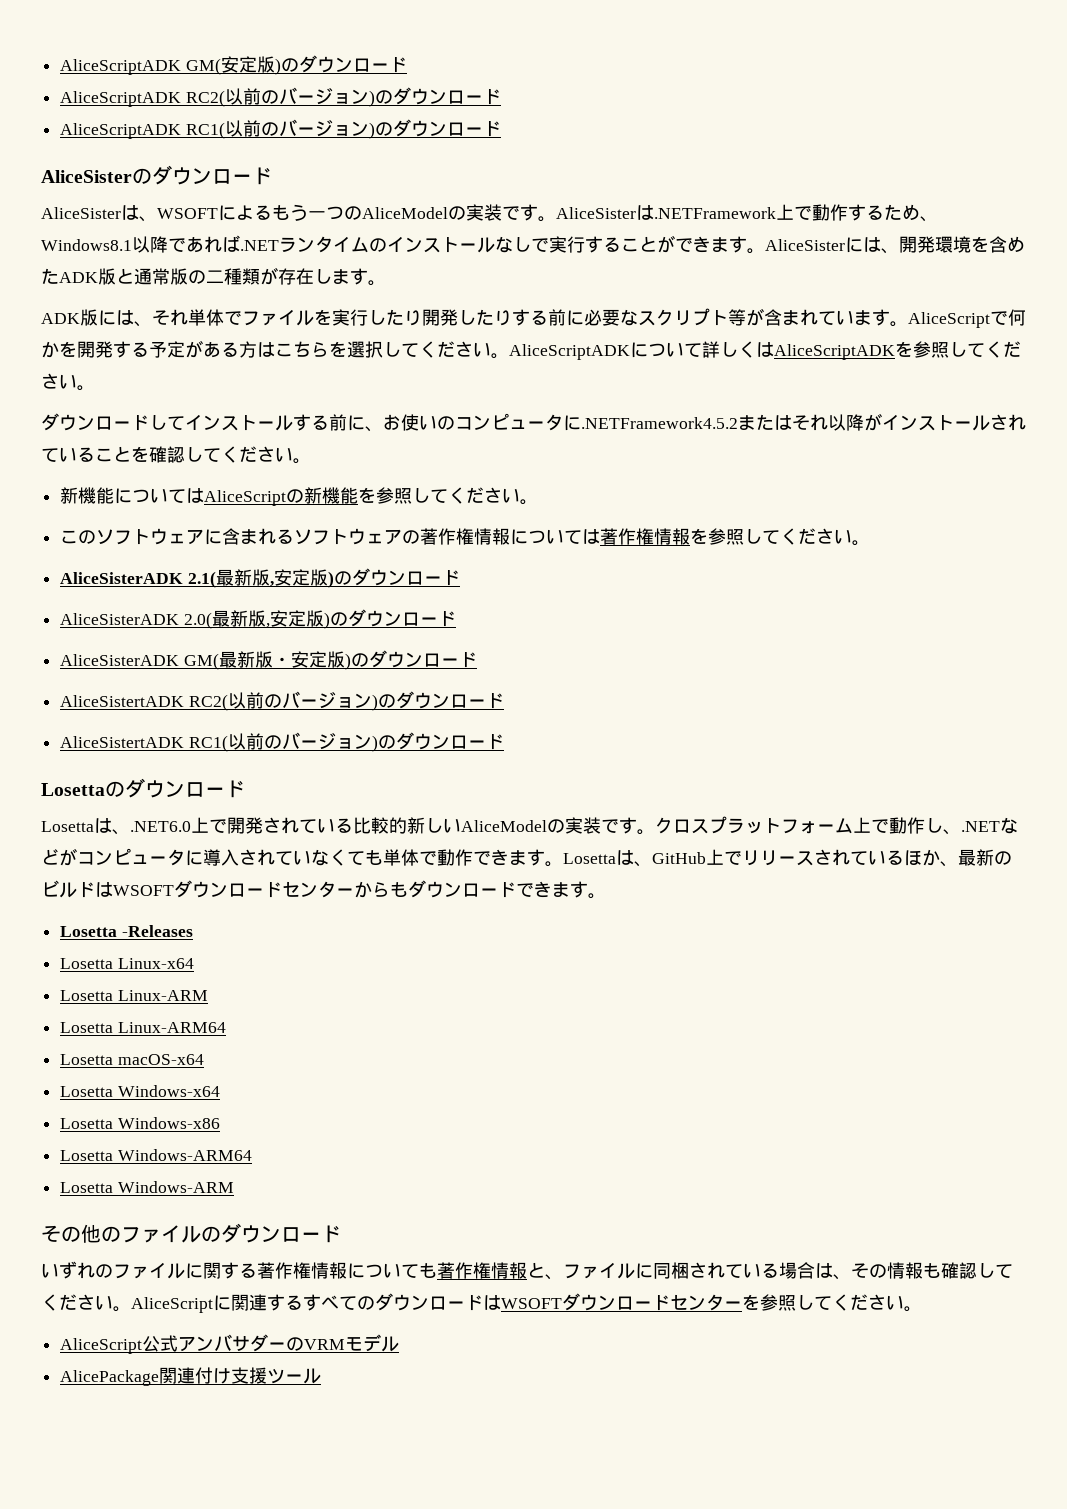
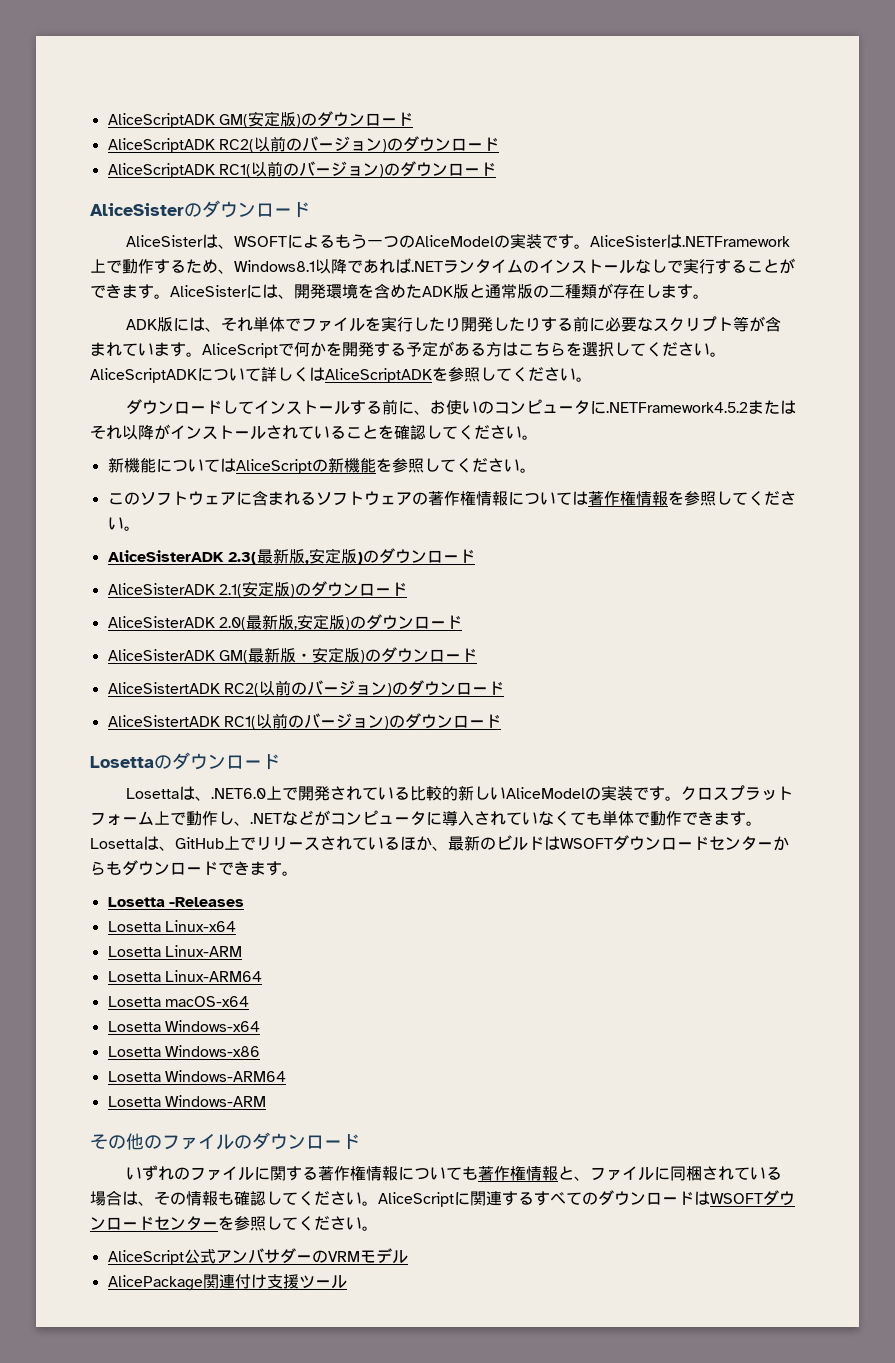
[187,568,460,588] 2.1(最新版,安定版)のダウンロード -> [227,548,475,565] [107,581,407,598] 2.3(最新版,安定版)のダウンロード // AliceSisterADK 2.1(安定版)のダウンロード

